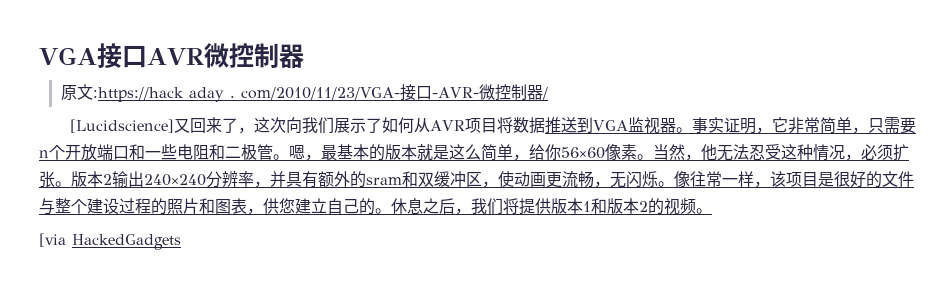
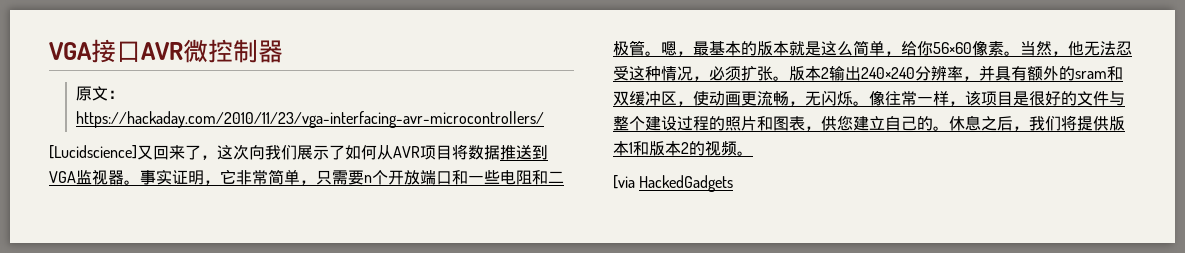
[92,84,549,102] :https://hack aday . com/2010/11/23/VGA-接口-AVR-微控制器/ -> [108,90,125,99] [76,111,545,128] ：https://hackaday.com/2010/11/23/vga-interfacing-avr-microcontrollers/

